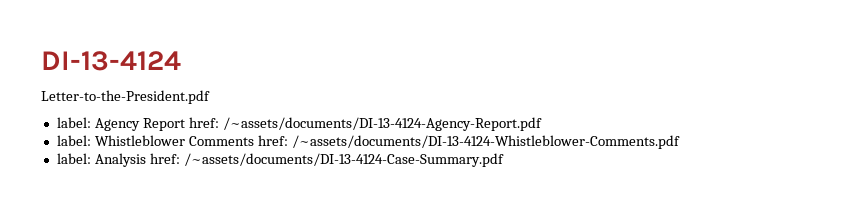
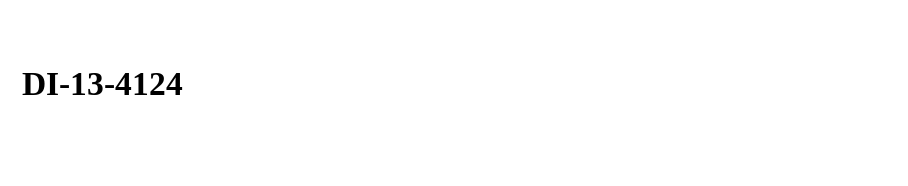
[41,90,210,104] [56,117,542,131] [56,135,680,149] [56,153,504,167] // Letter-to-the-President.pdf // label: Agency Report href: /~assets/documents/DI-13-4124-Agency-Report.pdf // label: Whistleblower Comments href: /~assets/documents/DI-13-4124-Whistleblower-Comments.pdf // label: Analysis href: /~assets/documents/DI-13-4124-Case-Summary.pdf -> (183, 84) none

